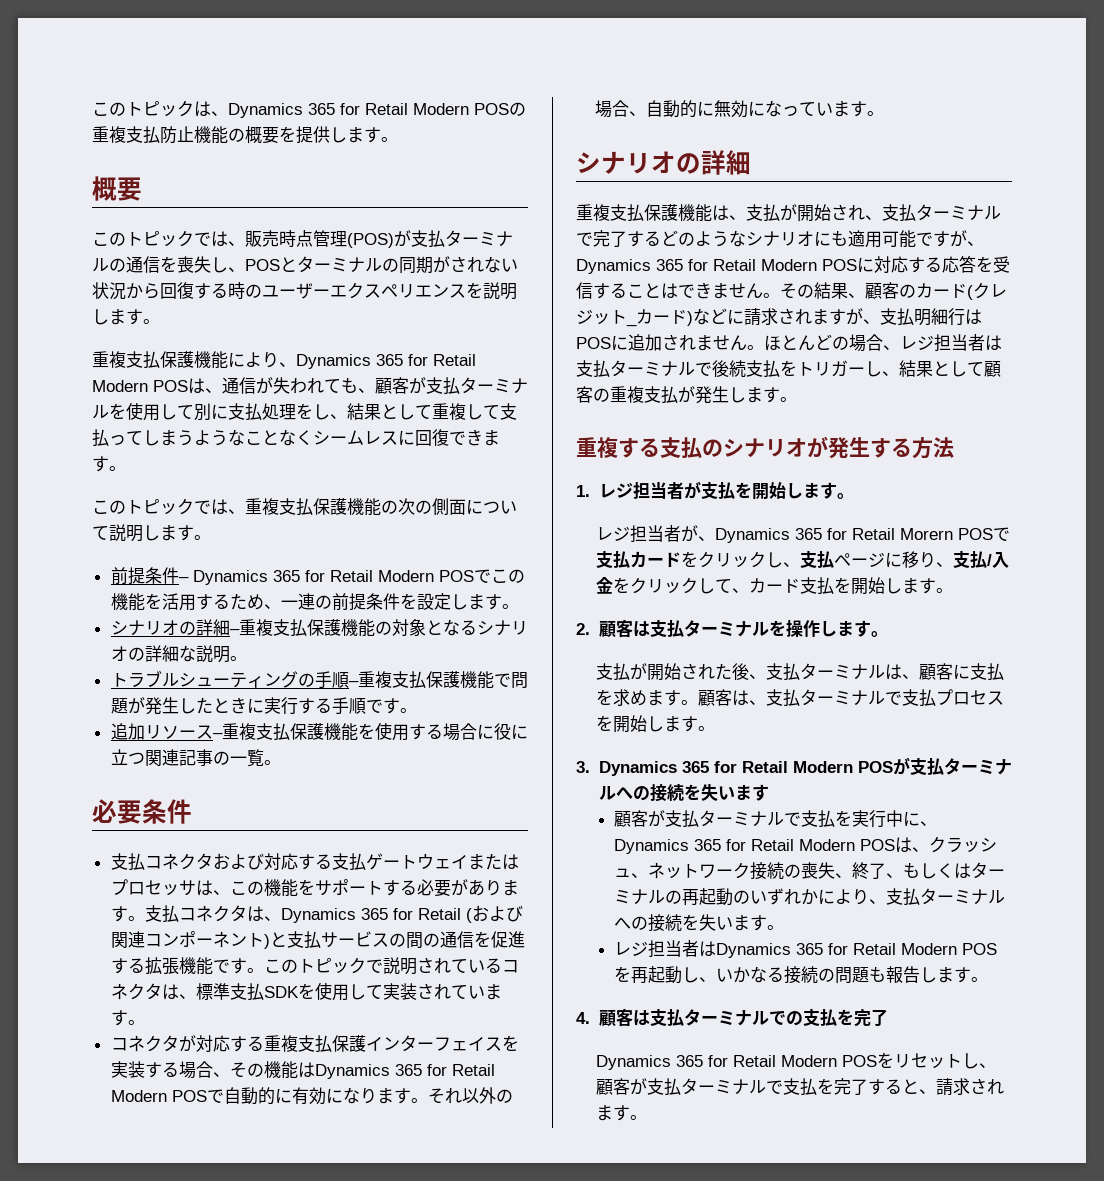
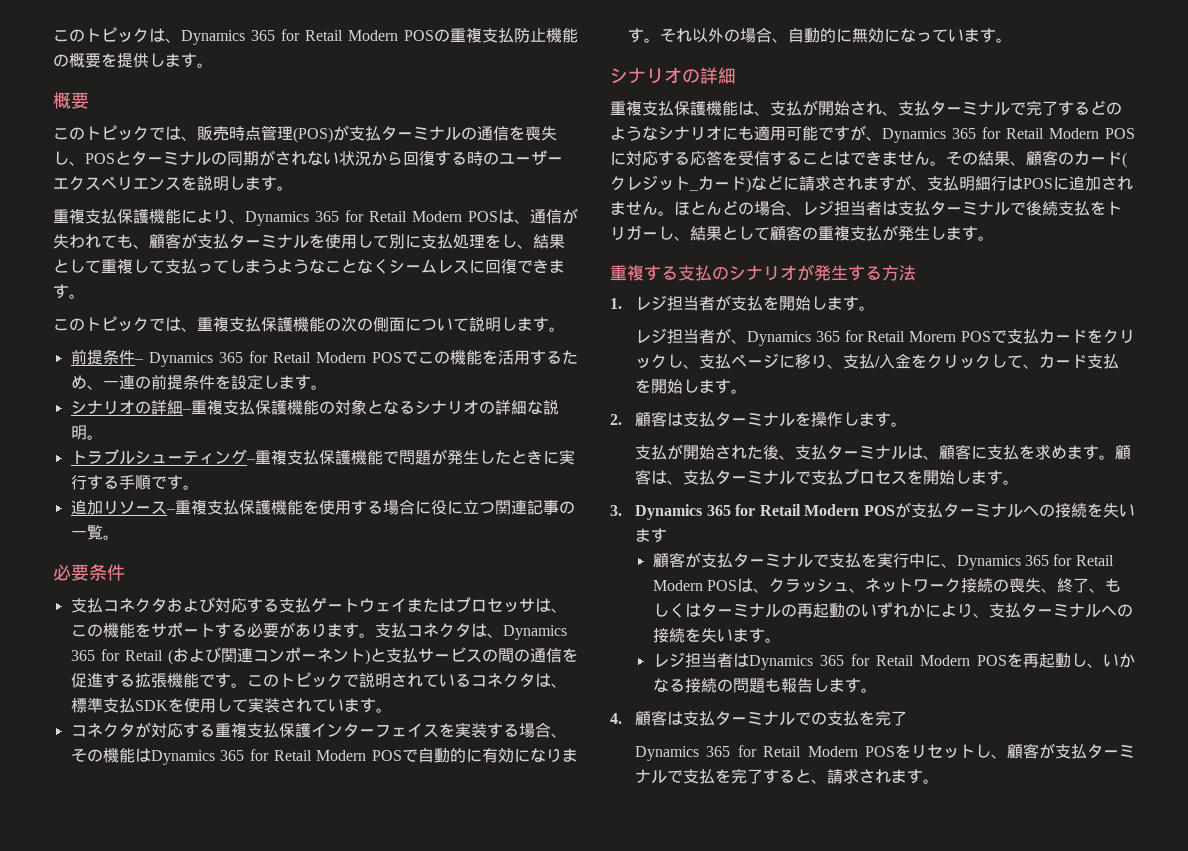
[297,671,349,689] の手順 -> (247, 457) none

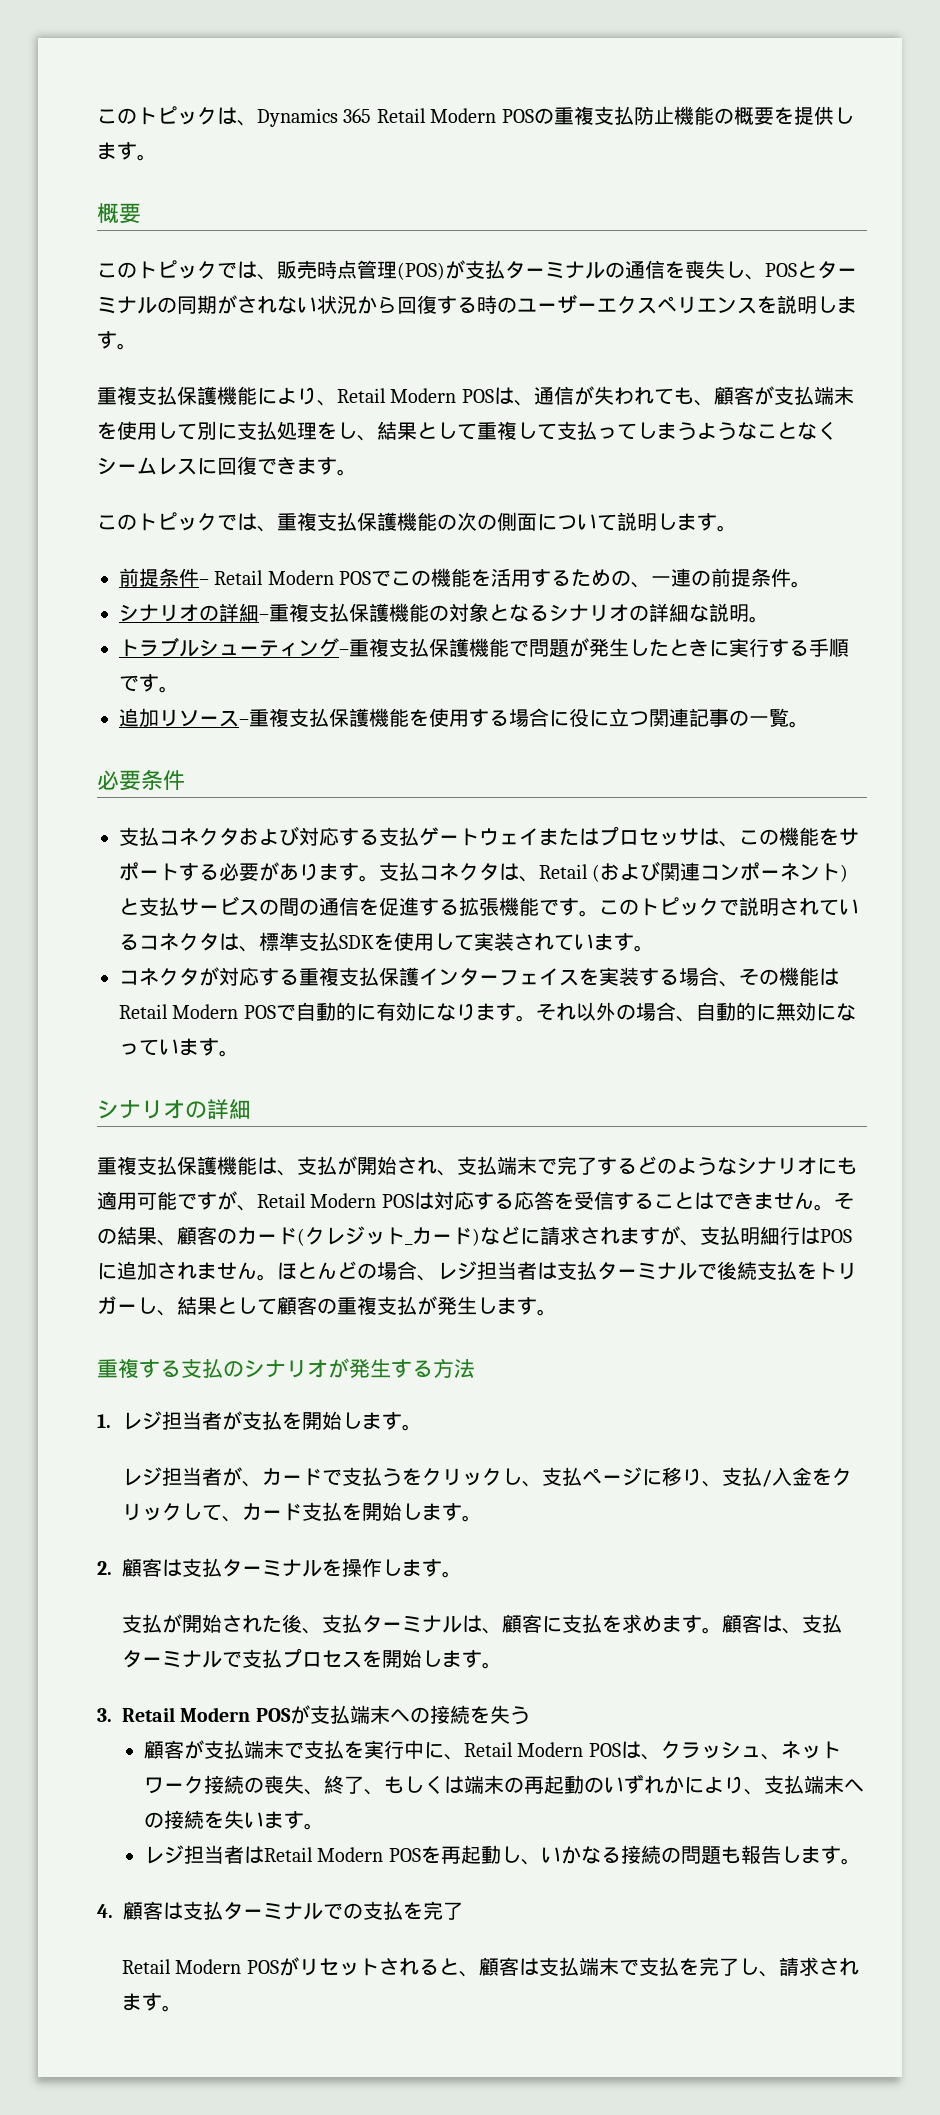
[281,29,300,41] for -> (372, 115) none
[245,210,364,226] Dynamics 365 for -> (337, 403) none
[229,234,309,249] ターミナル -> [813,386,854,405] 端末
[148,351,268,367] Dynamics 365 for -> (209, 582) none
(87, 382) none -> [611,570,632,586] の
[214,374,311,390] を設定します -> (792, 577) none
[502,625,567,640] [70,649,120,661] Dynamics 365 for -> (539, 879) none
[150,749,269,765] Dynamics 365 for -> (839, 977) none
[930,101,1010,116] ターミナル -> [497,1156,537,1175] 端末
[882,127,1135,143] [610,152,626,165] Dynamics 365 for Retail Modern POSに -> [257,1192,434,1210] Retail Modern POSは
[747,329,1087,346] Dynamics 365 for Retail Morern POSで支払カード -> [262,1467,403,1487] カードで支払う
[635,504,756,520] Dynamics 365 for -> (112, 1715) none
[943,503,1135,518] [635,528,668,543] [652,552,813,568] ターミナルへの接続を失います // 顧客が支払ターミナル -> [349,1705,530,1725] [144,1740,285,1759] 端末への接続を失う // 顧客が支払端末
[956,554,1073,570] Dynamics 365 for -> (465, 1757) none
[700,603,781,618] ターミナル -> [464,1775,505,1794] 端末
[1020,603,1101,618] ターミナル -> [804,1775,845,1794] 端末
[748,654,870,670] Dynamics 365 for -> (265, 1855) none
[635,744,911,761] Dynamics 365 for Retail Modern POSを -> [122,1957,299,1976] Retail Modern POSが
[974,743,1135,759] [635,769,668,784] し、顧客が支払ターミナル -> [378,1957,619,1977] されると、顧客は支払端末
[763,769,812,784] すると -> [738,1958,759,1975] し

